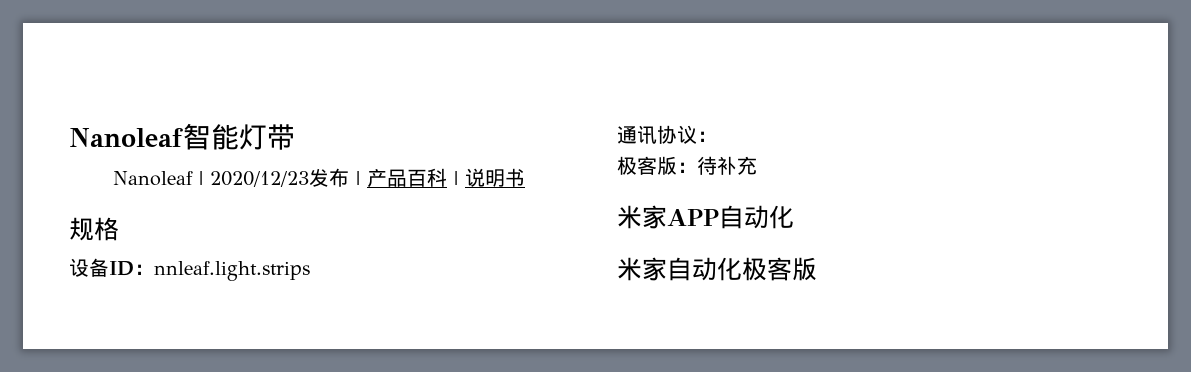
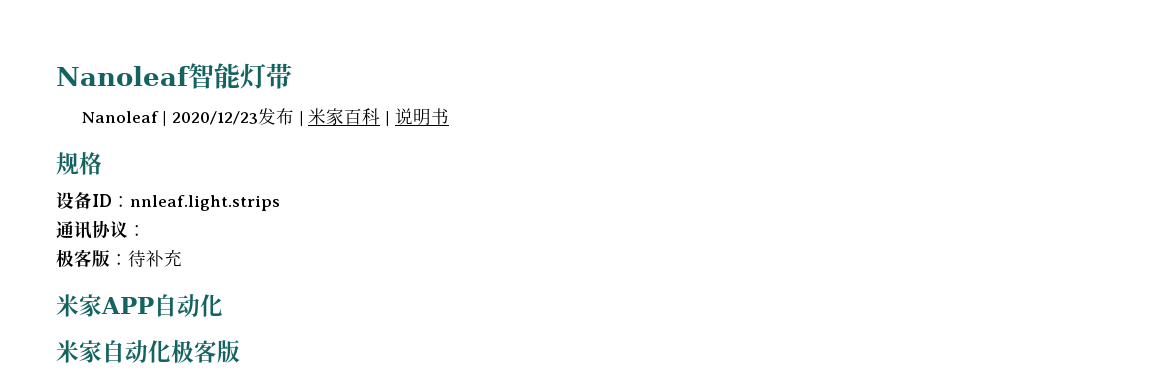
[366,168,407,187] 产品 -> [308,108,345,126] 米家

